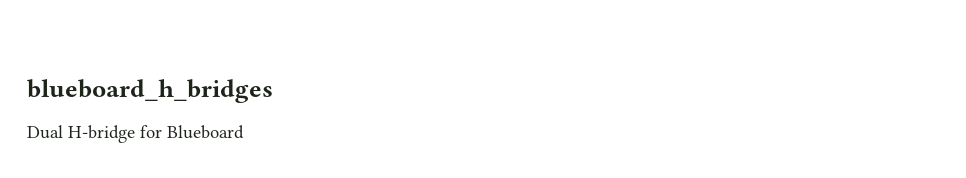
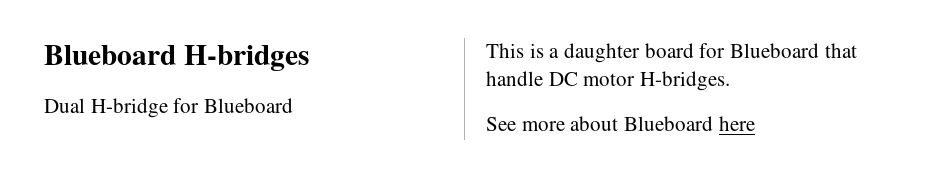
[27,79,273,103] blueboard_h_bridges -> [44,45,309,71] Blueboard H-bridges
(244, 132) none -> [486,43,857,63] [486,71,731,91] [486,116,755,131] // This is a daughter board for Blueboard that handle DC motor H-bridges. // See more about Blueboard here

